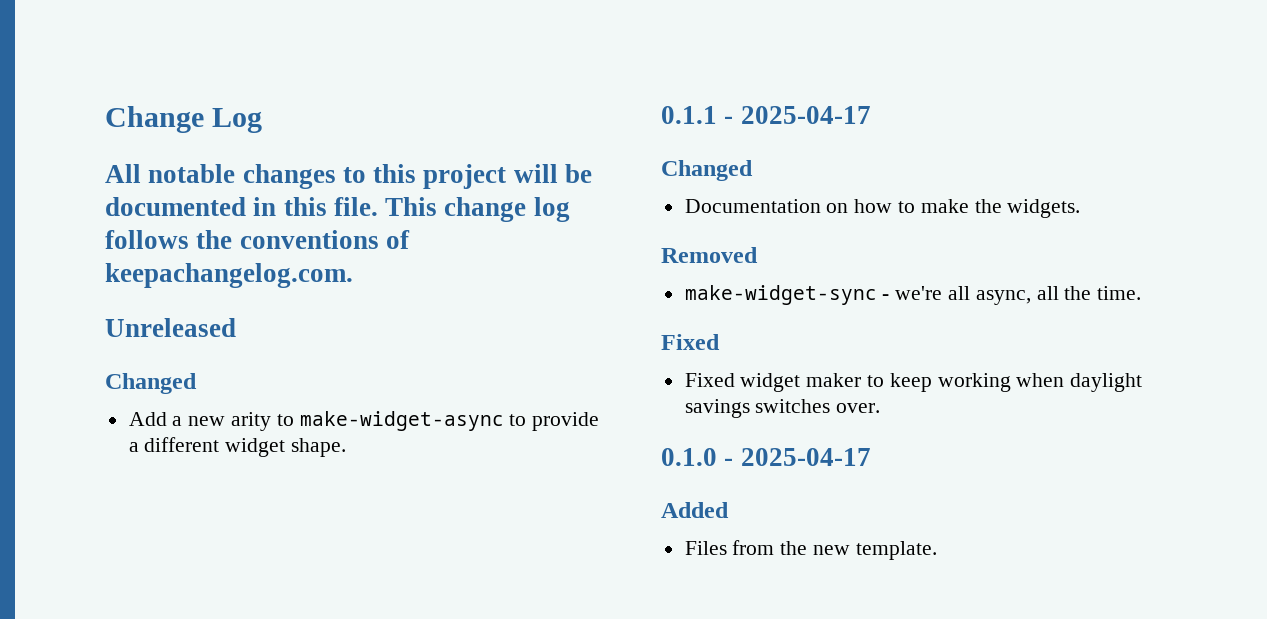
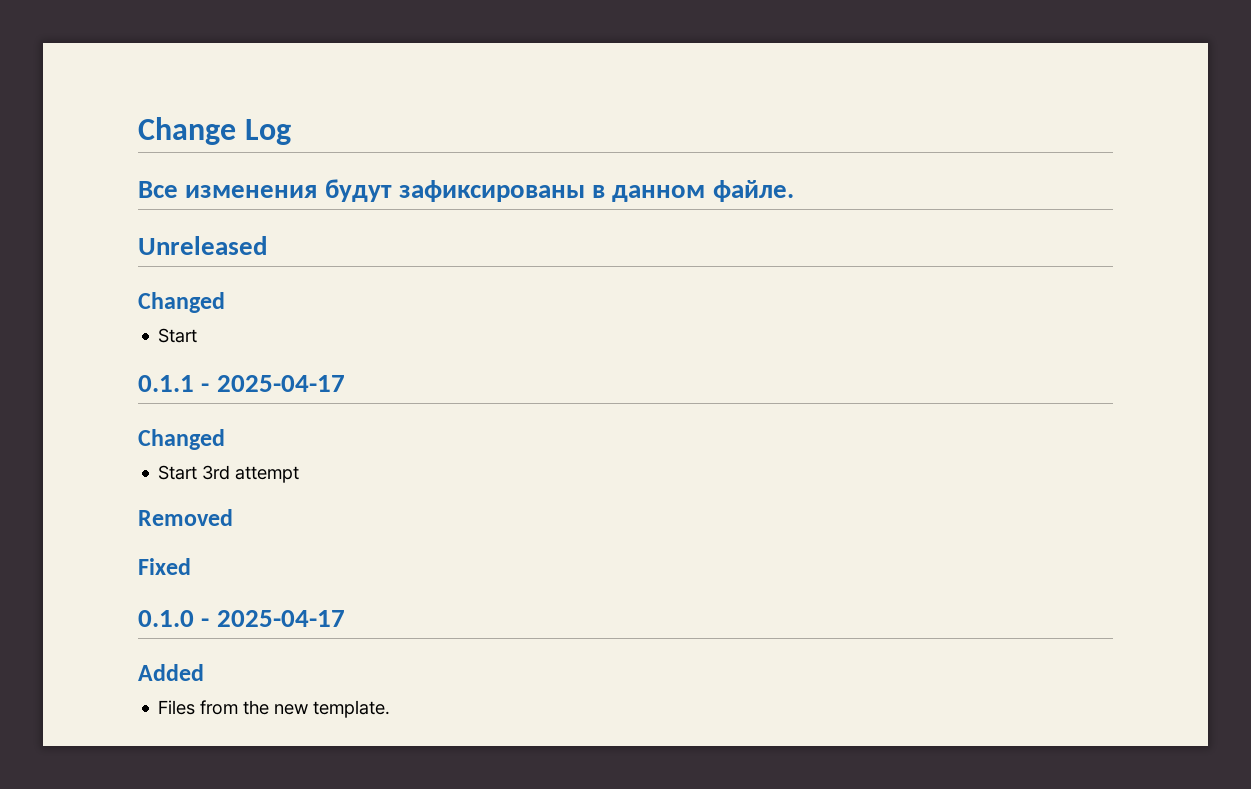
[105,164,593,189] [105,197,570,222] [105,230,410,249] [105,263,353,288] [105,318,236,337] [105,373,197,394] [128,411,600,431] [128,437,347,457] [661,106,871,124] [661,160,753,181] [684,199,1081,218] [661,247,758,263] [684,285,1142,305] [661,334,720,350] [684,373,1143,392] [684,399,881,418] All notable changes to this project will be documented in this file. This change log follows the conventions of keepachangelog.com. // Unreleased // Changed // Add a new arity to make-widget-async to provide a different widget shape. // 0.1.1 - 2025-04-17 // Changed // Documentation on how to make the widgets. // Removed // make-widget-sync - we're all async, all the time. // Fixed // Fixed widget maker to keep working when daylight savings switches over. -> [138,179,794,202] [138,236,267,255] [138,292,225,313] [158,328,198,343] [138,375,345,392] [138,429,225,450] [158,465,300,483] [138,509,233,526] [138,558,191,575] Все изменения будут зафиксированы в данном файле. // Unreleased // Changed // Start // 0.1.1 - 2025-04-17 // Changed // Start 3rd attempt // Removed // Fixed

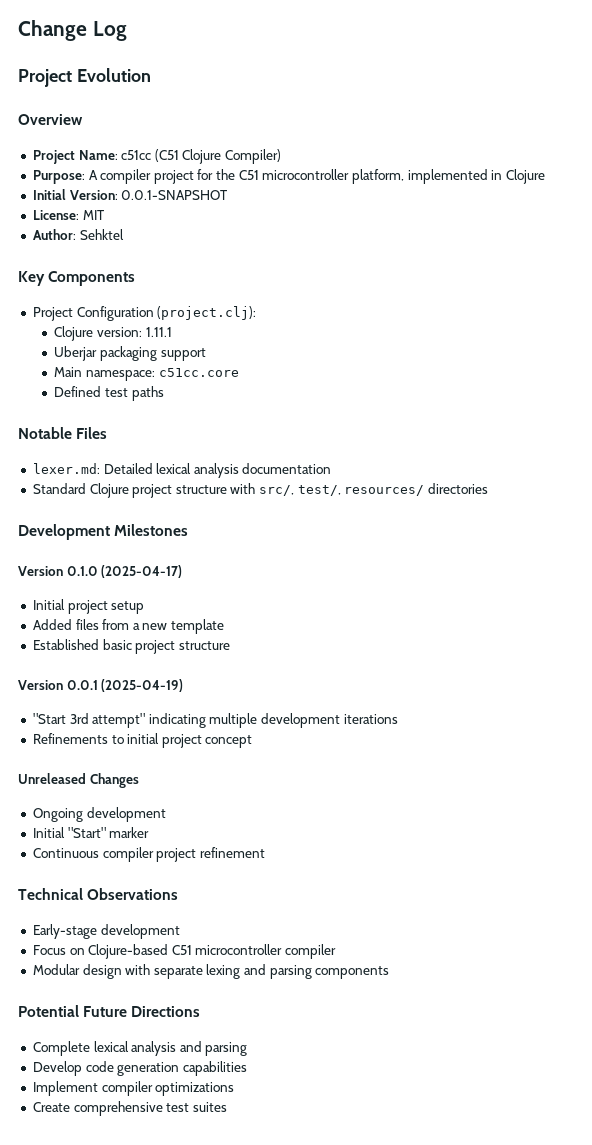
[138,179,794,202] [138,236,267,255] [138,292,225,313] [158,328,198,343] [138,375,345,392] [138,429,225,450] [158,465,300,483] [138,509,233,526] [138,558,191,575] [138,610,345,627] [138,664,204,681] [158,700,391,718] Все изменения будут зафиксированы в данном файле. // Unreleased // Changed // Start // 0.1.1 - 2025-04-17 // Changed // Start 3rd attempt // Removed // Fixed // 0.1.0 - 2025-04-17 // Added // Files from the new template. -> [18,68,151,87] [18,114,83,125] [32,149,282,164] [32,169,545,184] [32,189,228,200] [32,210,104,220] [32,229,124,240] [18,271,136,286] [32,306,257,321] [54,326,172,341] [54,346,206,361] [54,367,239,381] [54,386,164,401] [18,427,108,439] [32,463,332,478] [32,483,489,498] [18,524,189,540] [18,565,183,578] [32,599,145,614] [32,619,225,634] [32,639,230,654] [18,679,184,692] [32,713,398,728] [32,733,253,748] [18,773,139,788] [32,807,166,822] [32,827,150,838] [32,847,265,862] [18,888,179,900] [32,924,180,939] [32,944,337,959] [32,964,390,979] [18,1005,201,1017] [32,1041,248,1056] [32,1061,247,1076] [32,1081,235,1096] [32,1101,227,1116] Project Evolution // Overview // Project Name: c51cc (C51 Clojure Compiler) // Purpose: A compiler project for the C51 microcontroller platform, implemented in Clojure // Initial Version: 0.0.1-SNAPSHOT // License: MIT // Author: Sehktel // Key Components // Project Configuration (project.clj): // Clojure version: 1.11.1 // Uberjar packaging support // Main namespace: c51cc.core // Defined test paths // Notable Files // lexer.md: Detailed lexical analysis documentation // Standard Clojure project structure with src/, test/, resources/ directories // Development Milestones // Version 0.1.0 (2025-04-17) // Initial project setup // Added files from a new template // Established basic project structure // Version 0.0.1 (2025-04-19) // "Start 3rd attempt" indicating multiple development iterations // Refinements to initial project concept // Unreleased Changes // Ongoing development // Initial "Start" marker // Continuous compiler project refinement // Technical Observations // Early-stage development // Focus on Clojure-based C51 microcontroller compiler // Modular design with separate lexing and parsing components // Potential Future Directions // Complete lexical analysis and parsing // Develop code generation capabilities // Implement compiler optimizations // Create comprehensive test suites

